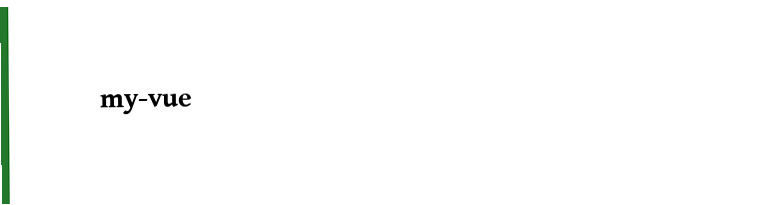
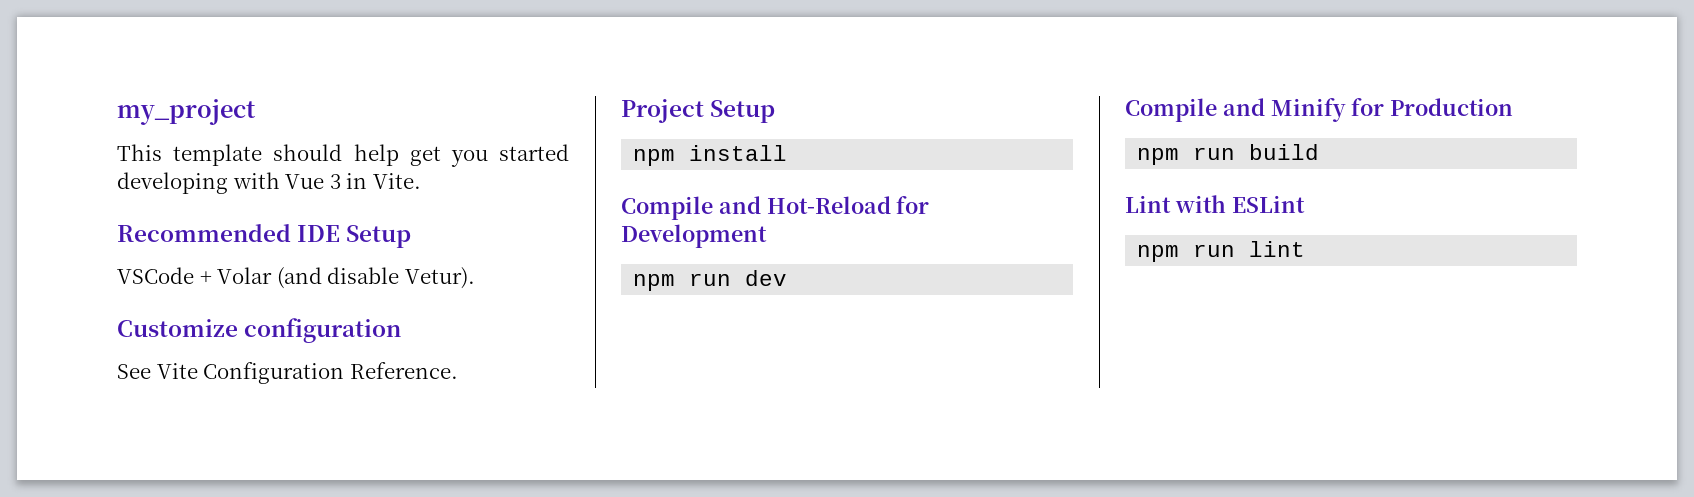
[99,93,193,115] my-vue -> [117,99,256,125] [117,144,570,167] [117,172,421,194] [117,224,412,248] [117,267,475,289] [117,318,402,343] [117,362,458,384] [621,99,776,123] [633,145,788,166] [621,196,930,220] [621,224,767,248] [633,270,788,291] [1125,98,1514,122] [1137,144,1320,165] [1125,195,1305,213] [1137,241,1306,262] my_project // This template should help get you started developing with Vue 3 in Vite. // Recommended IDE Setup // VSCode + Volar (and disable Vetur). // Customize configuration // See Vite Configuration Reference. // Project Setup // npm install // Compile and Hot-Reload for Development // npm run dev // Compile and Minify for Production // npm run build // Lint with ESLint // npm run lint

